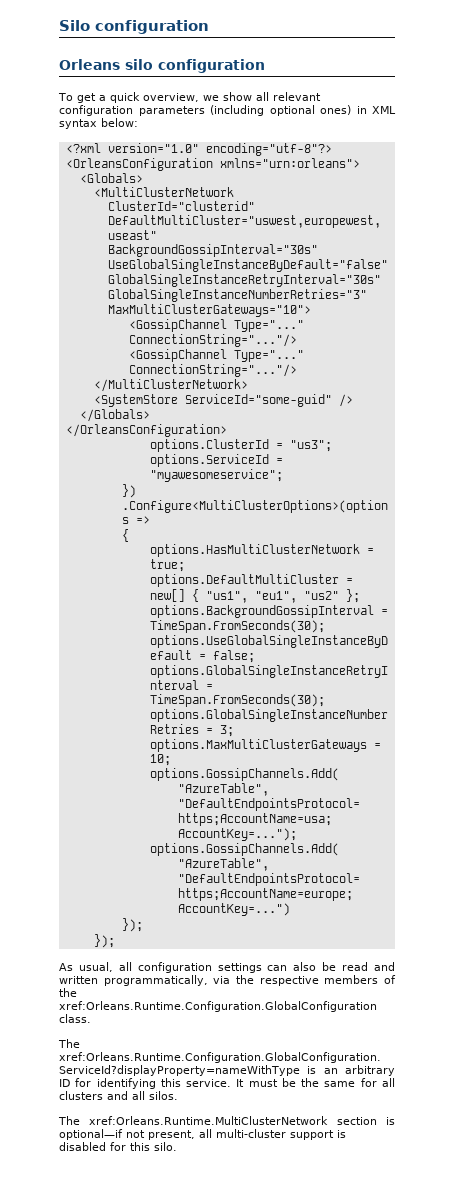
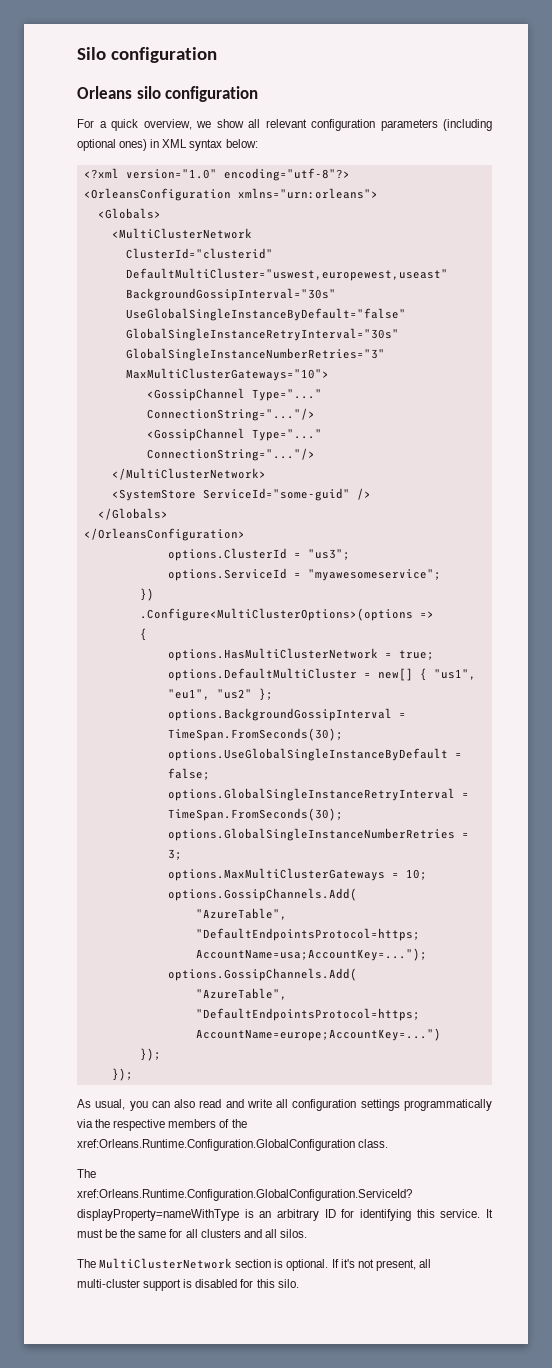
[58,93,96,103] To get -> [77,119,94,128] For
[118,962,396,973] [59,975,208,986] all configuration settings can also be read and written programmatically, -> [129,1099,492,1111] you can also read and write all configuration settings programmatically
[89,1116,329,1125] xref:Orleans.Runtime.MultiClusterNetwork -> [99,1258,233,1269] MultiClusterNetwork
[59,1129,123,1140] optional—if -> [286,1259,355,1271] optional. If it's

